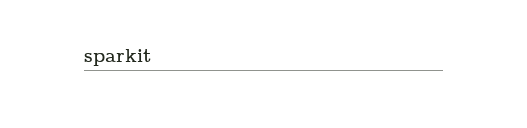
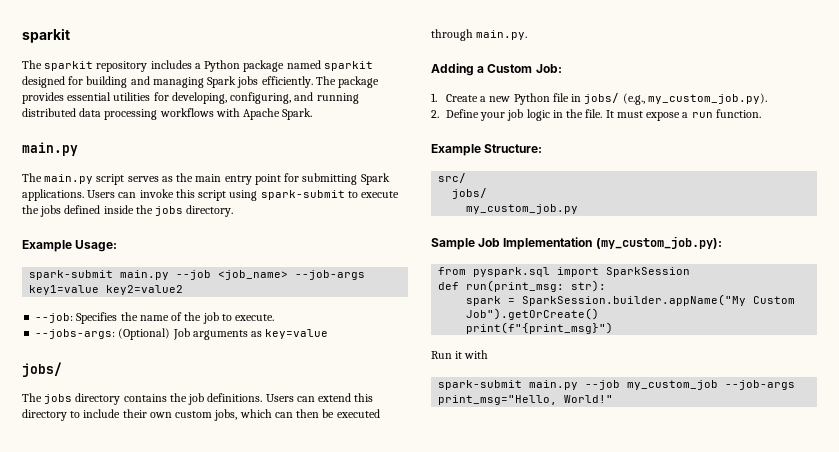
[84,49,152,66] sparkit -> [22,28,70,43] [22,60,373,72] [22,76,380,88] [22,92,359,104] [22,108,313,120] [22,142,78,156] [22,173,390,185] [22,189,400,201] [22,205,234,217] [22,240,118,252] [29,270,366,280] [29,285,184,295] [35,312,275,324] [35,328,329,340] [22,362,62,377] [22,393,374,405] [22,409,380,421] [431,29,528,41] [431,63,562,76] [431,93,767,105] [431,109,761,121] [431,144,543,156] [438,173,467,183] [452,188,488,199] [466,204,579,214] [431,236,722,250] [438,267,691,277] [438,280,607,292] [466,294,796,306] [466,308,600,320] [466,322,614,334] [431,350,489,359] [438,380,796,390] [438,395,614,405] sparkit // The sparkit repository includes a Python package named sparkit designed for building and managing Spark jobs efficiently. The package provides essential utilities for developing, configuring, and running distributed data processing workflows with Apache Spark. // main.py // The main.py script serves as the main entry point for submitting Spark applications. Users can invoke this script using spark-submit to execute the jobs defined inside the jobs directory. // Example Usage: // spark-submit main.py --job <job_name> --job-args key1=value key2=value2 // --job: Specifies the name of the job to execute. // --jobs-args: (Optional) Job arguments as key=value // jobs/ // The jobs directory contains the job definitions. Users can extend this directory to include their own custom jobs, which can then be executed through main.py. // Adding a Custom Job: // 1. Create a new Python file in jobs/ (e.g., my_custom_job.py). // 2. Define your job logic in the file. It must expose a run function. // Example Structure: // src/ // jobs/ // my_custom_job.py // Sample Job Implementation (my_custom_job.py): // from pyspark.sql import SparkSession // def run(print_msg: str): // spark = SparkSession.builder.appName("My Custom Job").getOrCreate() // print(f"{print_msg}") // Run it with // spark-submit main.py --job my_custom_job --job-args print_msg="Hello, World!"

